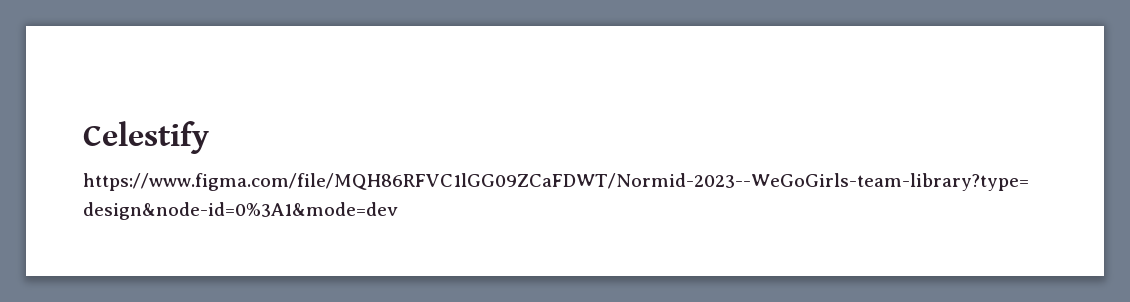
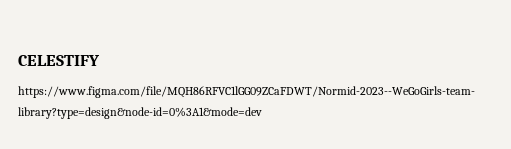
[83,121,209,154] Celestify -> [18,55,100,66] CELESTIFY

